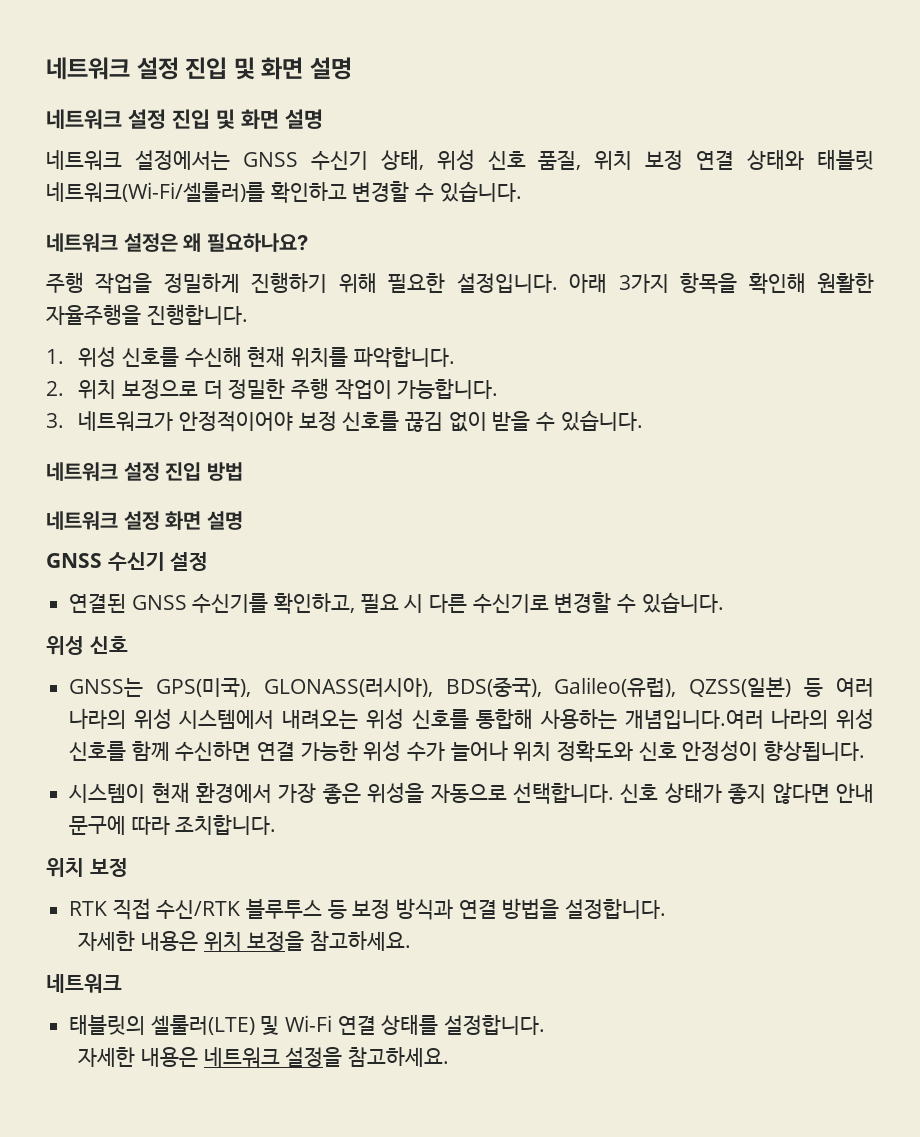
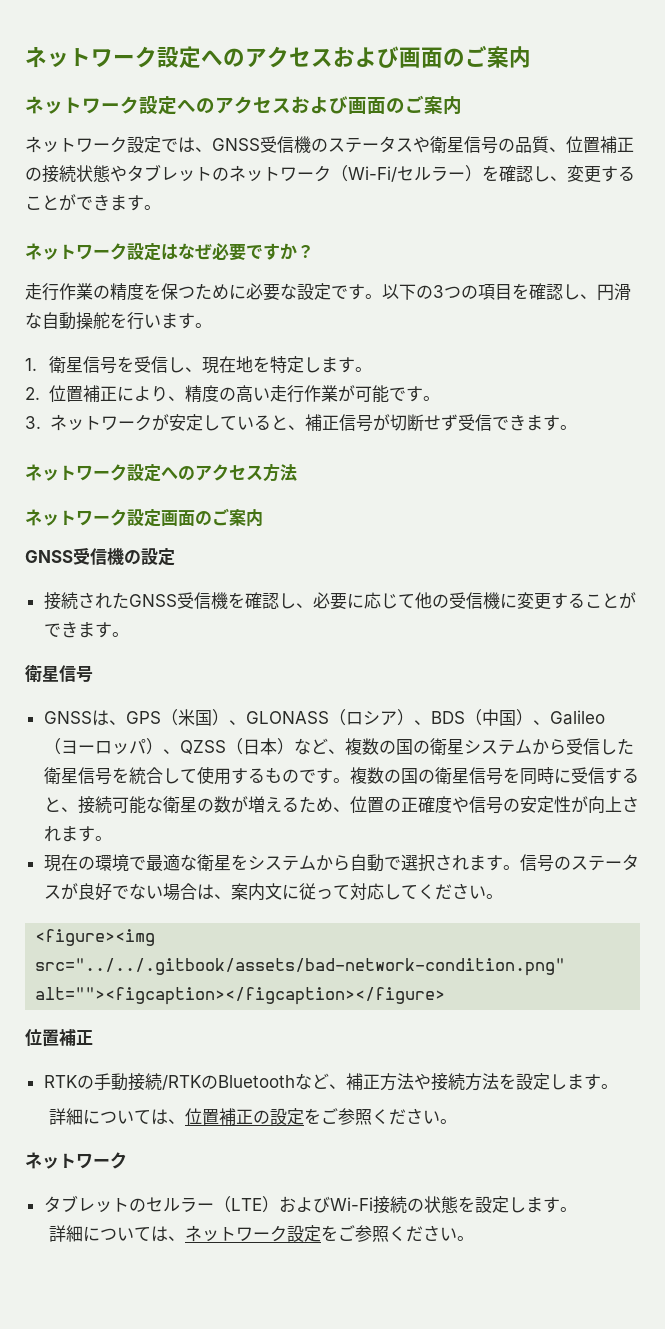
[46,57,353,80] [46,109,323,129] [46,149,874,170] [46,181,522,203] [46,233,309,252] [46,272,875,294] [46,304,248,325] [46,346,455,368] [46,378,499,400] [46,410,643,432] [46,462,244,481] [46,511,244,530] [46,552,209,571] [69,592,724,614] [46,636,128,655] [69,677,874,698] [69,708,874,729] [69,740,866,762] [69,782,874,804] [69,814,277,835] [46,858,128,877] [69,898,667,920] [78,931,411,951] [46,974,122,993] [69,1014,546,1035] [78,1047,449,1067] 네트워크 설정 진입 및 화면 설명 // 네트워크 설정 진입 및 화면 설명 // 네트워크 설정에서는 GNSS 수신기 상태, 위성 신호 품질, 위치 보정 연결 상태와 태블릿 네트워크(Wi-Fi/셀룰러)를 확인하고 변경할 수 있습니다. // 네트워크 설정은 왜 필요하나요? // 주행 작업을 정밀하게 진행하기 위해 필요한 설정입니다. 아래 3가지 항목을 확인해 원활한 자율주행을 진행합니다. // 1. 위성 신호를 수신해 현재 위치를 파악합니다. // 2. 위치 보정으로 더 정밀한 주행 작업이 가능합니다. // 3. 네트워크가 안정적이어야 보정 신호를 끊김 없이 받을 수 있습니다. // 네트워크 설정 진입 방법 // 네트워크 설정 화면 설명 // GNSS 수신기 설정 // 연결된 GNSS 수신기를 확인하고, 필요 시 다른 수신기로 변경할 수 있습니다. // 위성 신호 // GNSS는 GPS(미국), GLONASS(러시아), BDS(중국), Galileo(유럽), QZSS(일본) 등 여러 나라의 위성 시스템에서 내려오는 위성 신호를 통합해 사용하는 개념입니다.여러 나라의 위성 신호를 함께 수신하면 연결 가능한 위성 수가 늘어나 위치 정확도와 신호 안정성이 향상됩니다. // 시스템이 현재 환경에서 가장 좋은 위성을 자동으로 선택합니다. 신호 상태가 좋지 않다면 안내 문구에 따라 조치합니다. // 위치 보정 // RTK 직접 수신/RTK 블루투스 등 보정 방식과 연결 방법을 설정합니다. // 자세한 내용은 위치 보정을 참고하세요. // 네트워크 // 태블릿의 셀룰러(LTE) 및 Wi-Fi 연결 상태를 설정합니다. // 자세한 내용은 네트워크 설정을 참고하세요. -> [25,45,531,68] [25,95,462,115] [25,136,634,154] [25,164,635,183] [25,194,161,211] [25,243,314,261] [25,283,631,301] [25,312,212,330] [25,356,372,374] [25,385,440,403] [25,414,577,432] [25,463,297,482] [25,508,263,527] [25,548,175,566] [43,592,636,610] [43,621,129,638] [25,664,93,682] [43,709,605,726] [43,738,634,755] [43,766,639,785] [43,796,639,814] [43,826,112,842] [43,854,639,872] [43,883,503,901] [35,929,156,946] [35,958,566,976] [35,987,446,1005] [25,1029,93,1047] [43,1073,618,1091] [48,1108,457,1125] [25,1152,127,1169] [43,1195,577,1214] [48,1225,474,1242] ネットワーク設定へのアクセスおよび画面のご案内 // ネットワーク設定へのアクセスおよび画面のご案内 // ネットワーク設定では、GNSS受信機のステータスや衛星信号の品質、位置補正の接続状態やタブレットのネットワーク（Wi-Fi/セルラー）を確認し、変更することができます。 // ネットワーク設定はなぜ必要ですか？ // 走行作業の精度を保つために必要な設定です。以下の3つの項目を確認し、円滑な自動操舵を行います。 // 1.衛星信号を受信し、現在地を特定します。 // 2.位置補正により、精度の高い走行作業が可能です。 // 3.ネットワークが安定していると、補正信号が切断せず受信できます。 // ネットワーク設定へのアクセス方法 // ネットワーク設定画面のご案内 // GNSS受信機の設定 // 接続されたGNSS受信機を確認し、必要に応じて他の受信機に変更することができます。 // 衛星信号 // GNSSは、GPS（米国）、GLONASS（ロシア）、BDS（中国）、Galileo（ヨーロッパ）、QZSS（日本）など、複数の国の衛星システムから受信した衛星信号を統合して使用するものです。複数の国の衛星信号を同時に受信すると、接続可能な衛星の数が増えるため、位置の正確度や信号の安定性が向上されます。 // 現在の環境で最適な衛星をシステムから自動で選択されます。信号のステータスが良好でない場合は、案内文に従って対応してください。 // <figure><img src="../../.gitbook/assets/bad-network-condition.png" alt=""><figcaption></figcaption></figure> // 位置補正 // RTKの手動接続/RTKのBluetoothなど、補正方法や接続方法を設定します。 // 詳細については、位置補正の設定をご参照ください。 // ネットワーク // タブレットのセルラー（LTE）およびWi-Fi接続の状態を設定します。 // 詳細については、ネットワーク設定をご参照ください。

